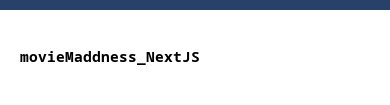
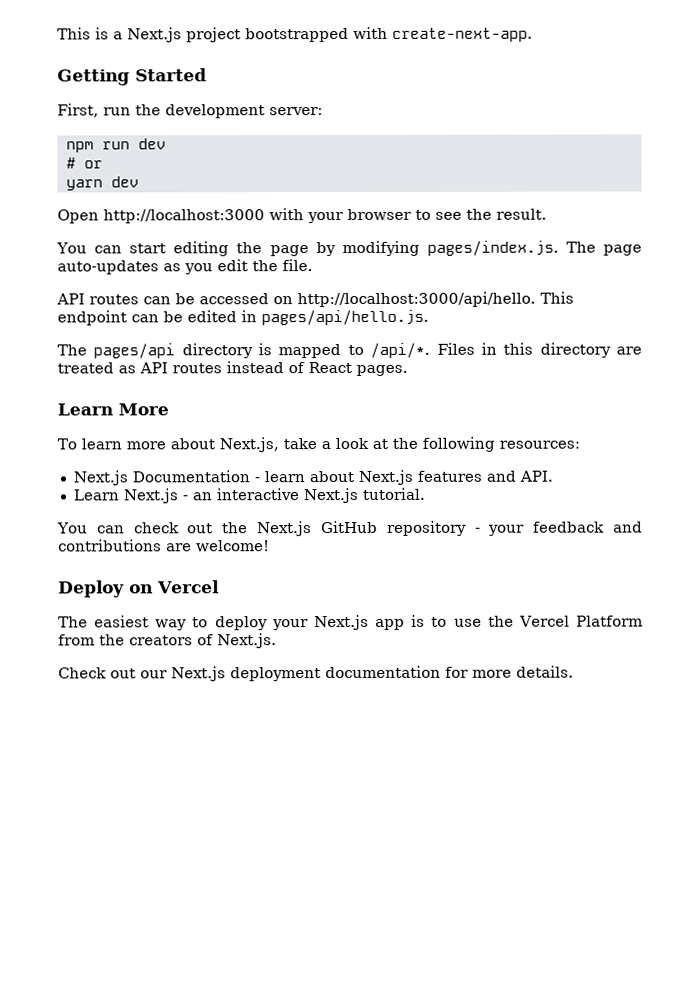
[20,51,200,65] movieMaddness_NextJS -> [57,26,533,43] [57,68,207,86] [57,103,323,119] [65,138,166,153] [65,157,103,169] [65,176,139,191] [57,208,547,224] [56,240,642,257] [57,259,313,275] [56,291,574,308] [57,309,429,326] [57,342,643,359] [57,361,408,376] [57,403,169,416] [57,436,580,453] [72,469,553,486] [72,487,426,504] [57,520,643,537] [58,539,270,552] [58,580,220,598] [58,614,644,631] [58,633,277,649] [58,665,574,682] This is a Next.js project bootstrapped with create-next-app. // Getting Started // First, run the development server: // npm run dev // # or // yarn dev // Open http://localhost:3000 with your browser to see the result. // You can start editing the page by modifying pages/index.js. The page auto-updates as you edit the file. // API routes can be accessed on http://localhost:3000/api/hello. This endpoint can be edited in pages/api/hello.js. // The pages/api directory is mapped to /api/*. Files in this directory are treated as API routes instead of React pages. // Learn More // To learn more about Next.js, take a look at the following resources: // Next.js Documentation - learn about Next.js features and API. // Learn Next.js - an interactive Next.js tutorial. // You can check out the Next.js GitHub repository - your feedback and contributions are welcome! // Deploy on Vercel // The easiest way to deploy your Next.js app is to use the Vercel Platform from the creators of Next.js. // Check out our Next.js deployment documentation for more details.

